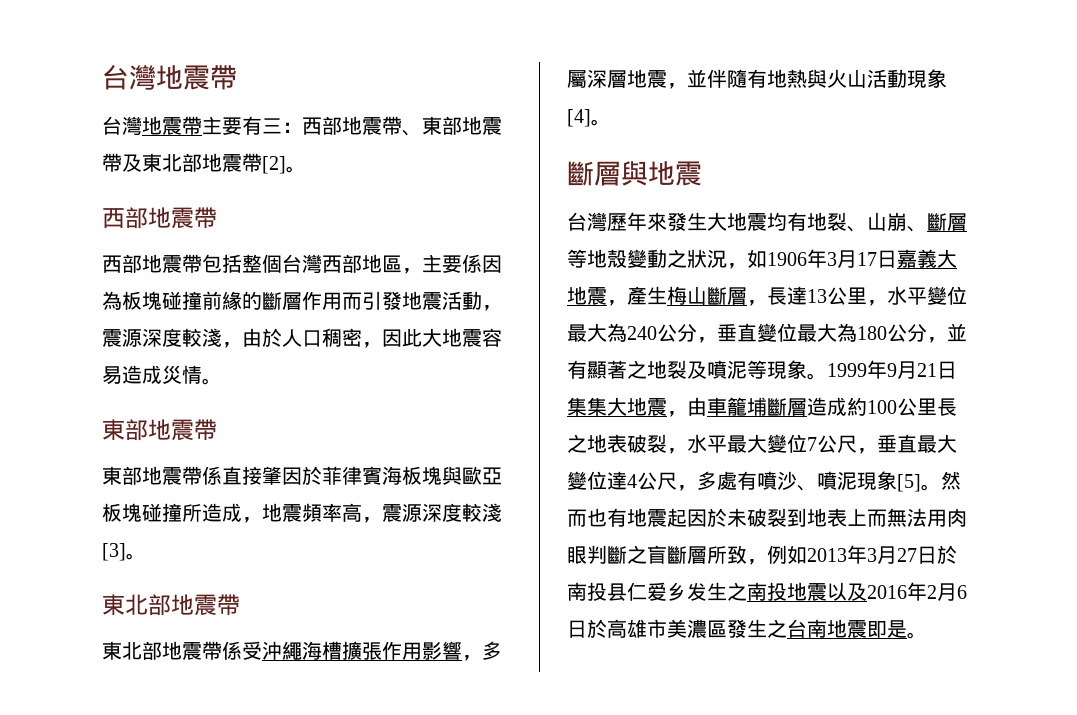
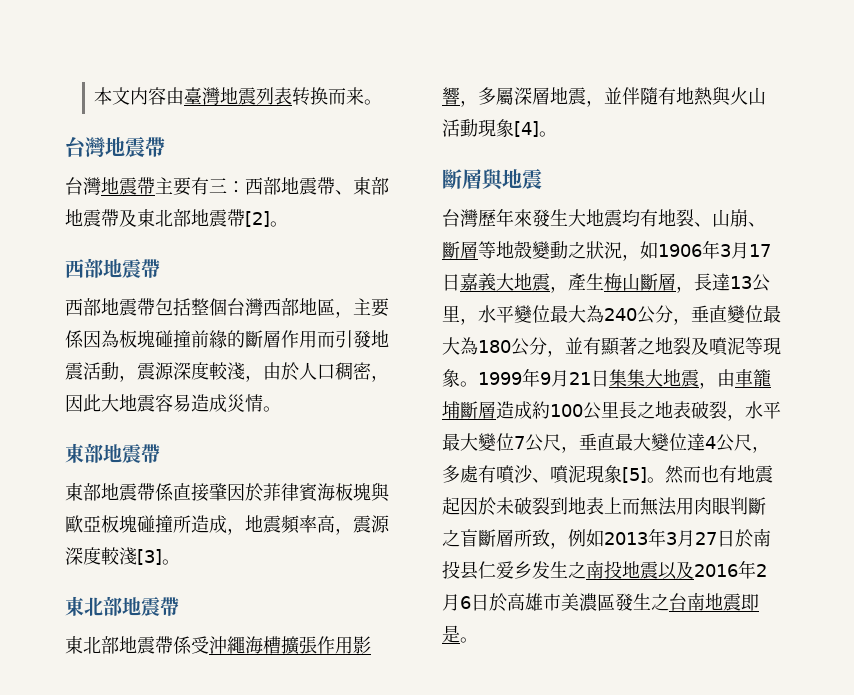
(102, 77) none -> [94,87,383,106] 本文内容由臺灣地震列表转换而来。 //

